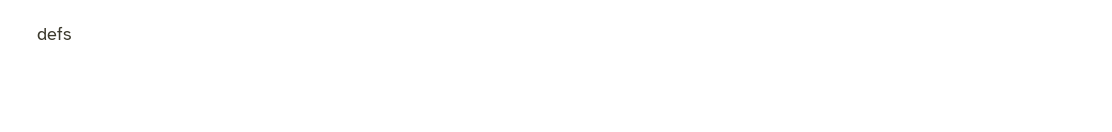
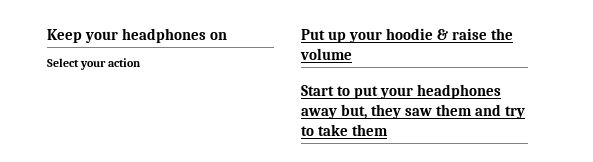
[37,26,71,40] defs -> [47,28,228,43] [47,58,142,70] [301,28,514,43] [300,48,352,60] [301,84,502,99] [301,104,526,119] [301,124,389,136] Keep your headphones on // Select your action // Put up your hoodie & raise the volume // Start to put your headphones away but, they saw them and try to take them

